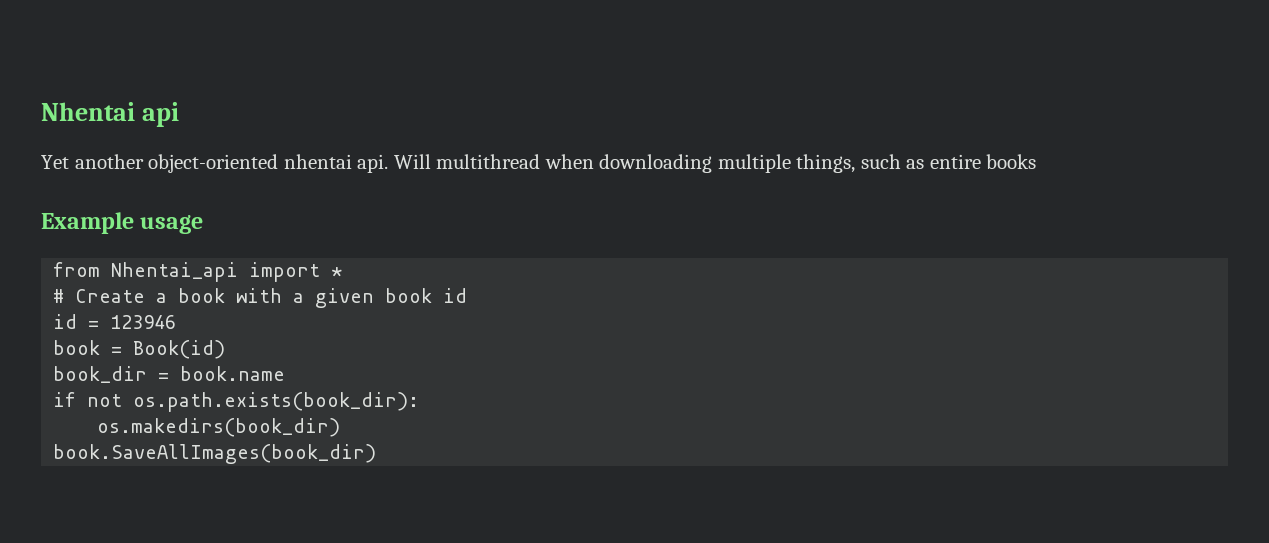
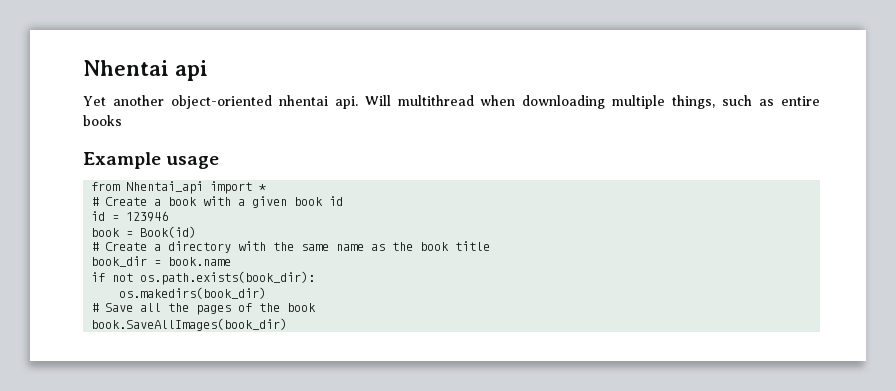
(226, 349) none -> [91,241,491,253] // # Create a directory with the same name as the book title
(341, 427) none -> [91,303,317,315] // # Save all the pages of the book

